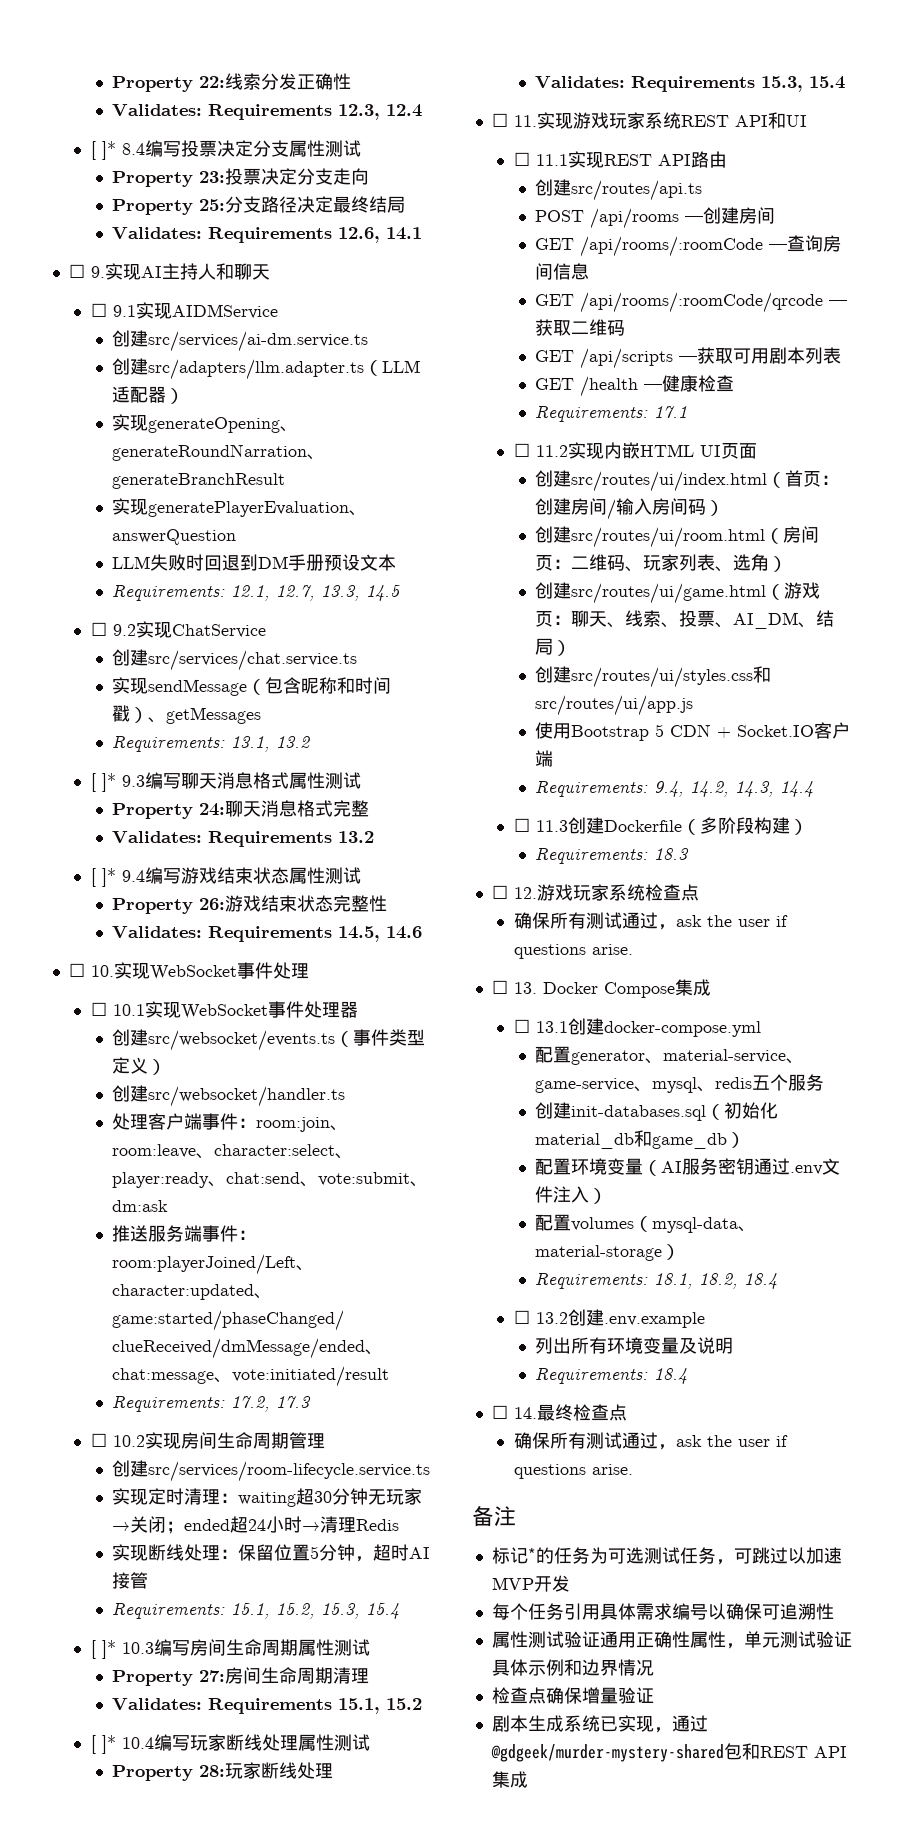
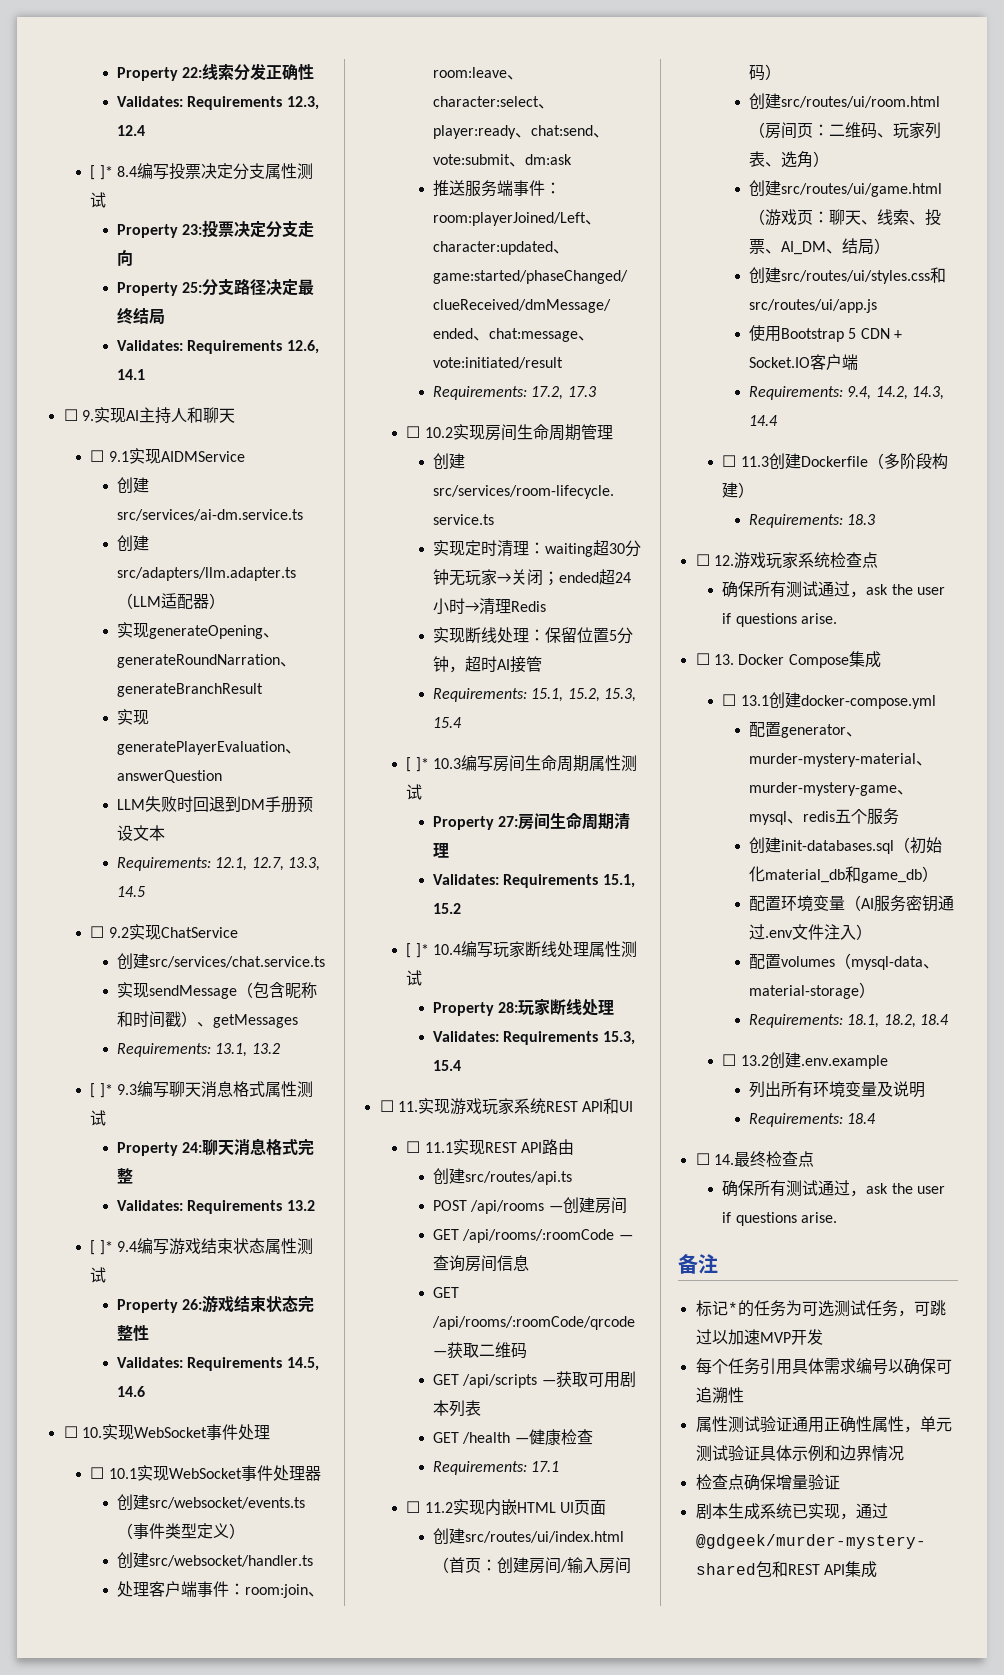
[663,1049,805,1064] [535,1078,635,1093] material-service、game-service -> [749,753,933,767] [749,782,898,796] murder-mystery-material、murder-mystery-game

